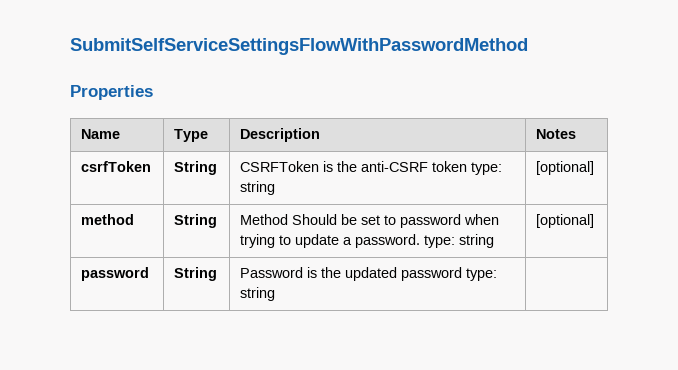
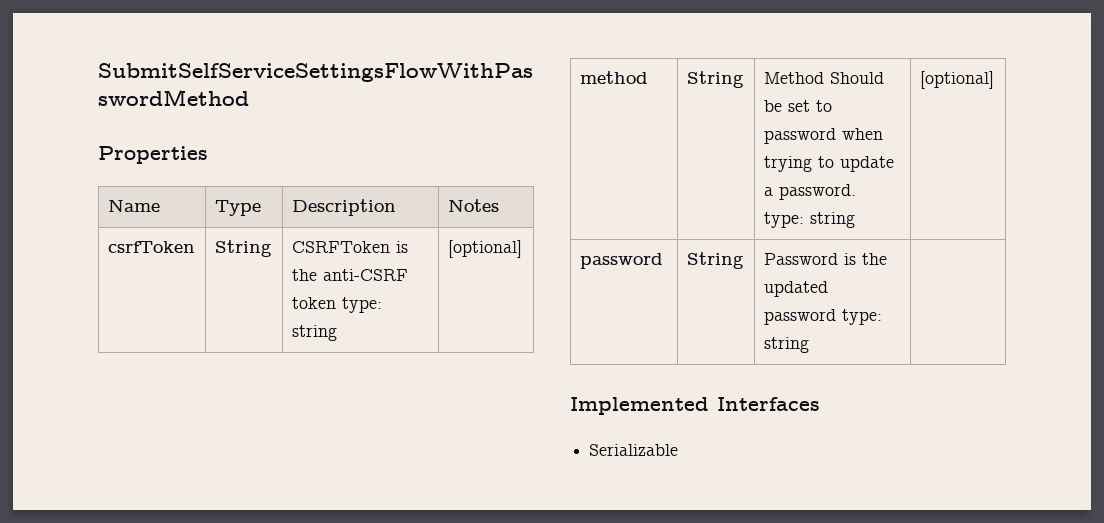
(276, 294) none -> [570,397,820,415] [589,444,679,456] // Implemented Interfaces // Serializable

